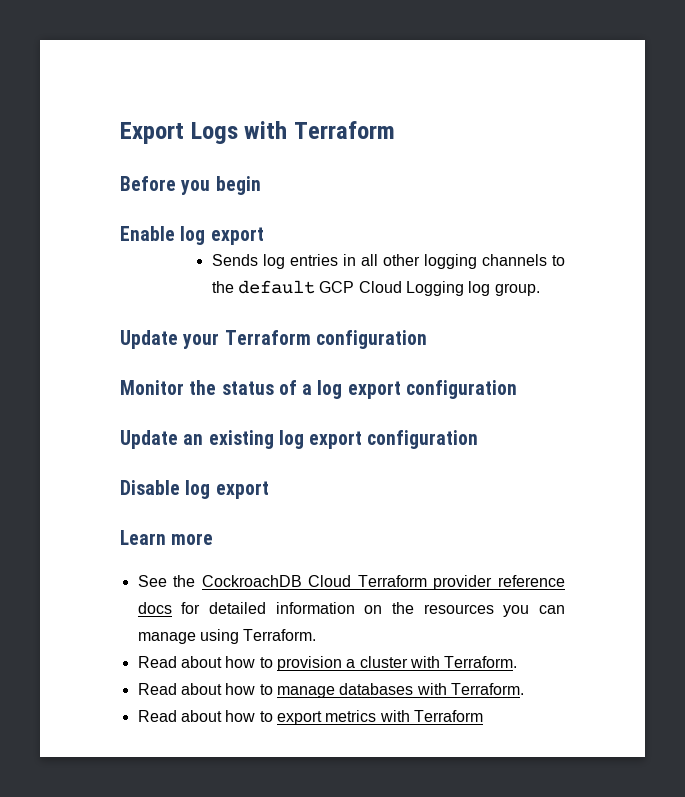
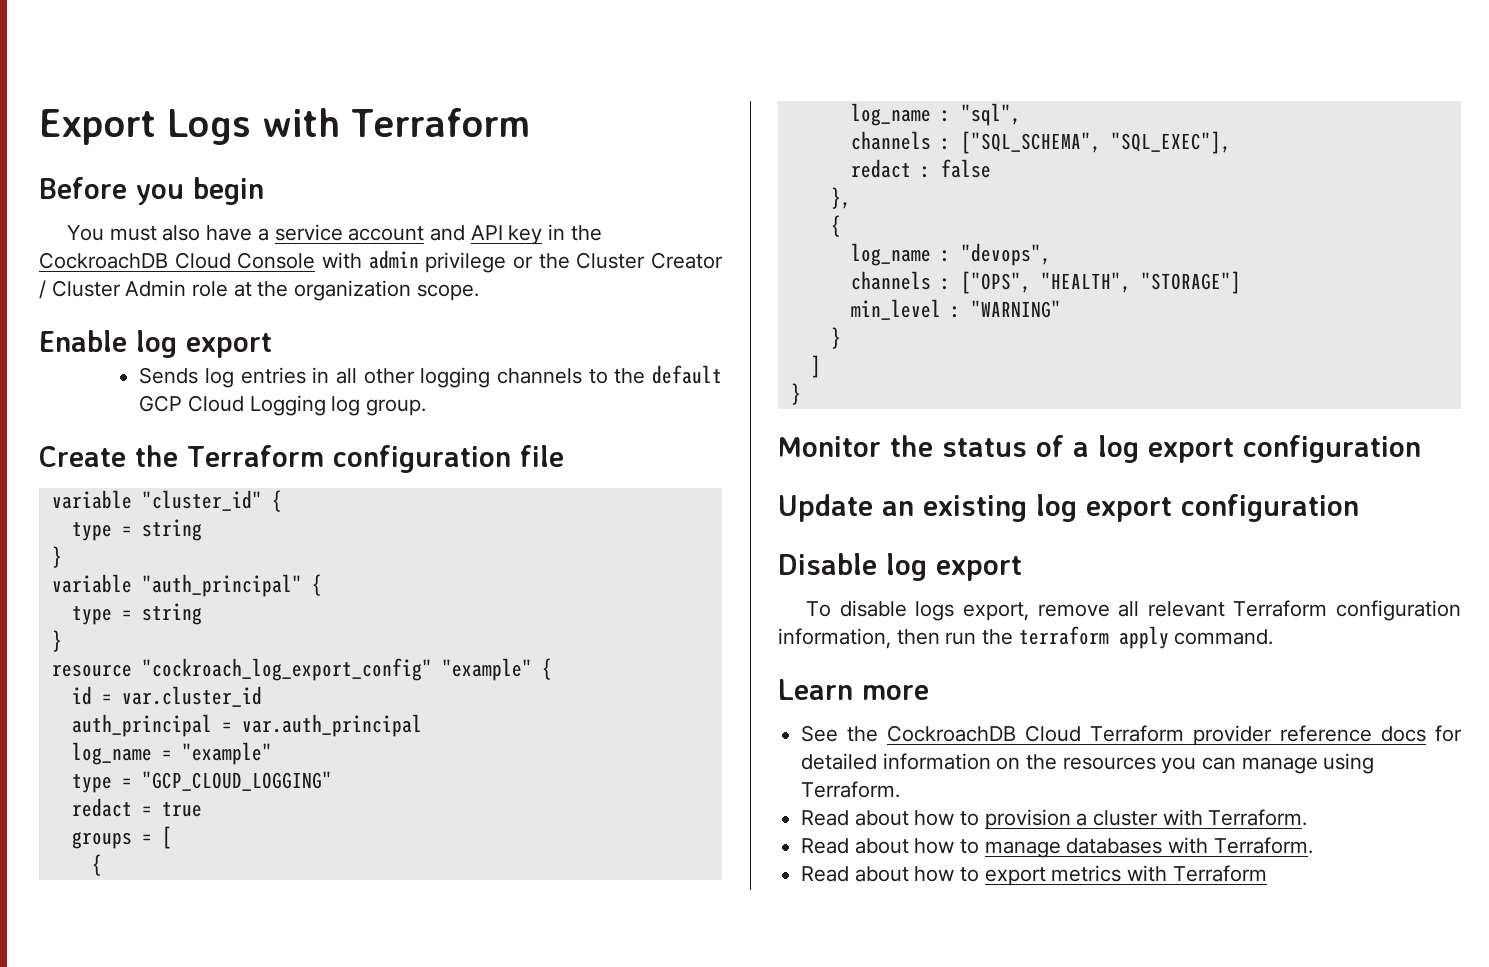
(261, 185) none -> [67,224,602,245] [39,250,723,273] [39,280,479,301] // You must also have a service account and API key in the CockroachDB Cloud Console with admin privilege or the Cluster Creator / Cluster Admin role at the organization scope.
[120,330,427,349] Update your Terraform configuration -> [39,445,564,473] [51,490,282,512] [71,519,202,541] [51,546,62,568] [51,574,322,597] [71,603,202,625] [51,630,62,652] [51,658,552,681] [71,686,262,707] [71,714,422,737] [71,742,272,765] [71,771,332,793] [71,798,202,817] [71,826,172,849] [91,854,102,876] [850,103,1021,126] [850,131,1231,154] [850,159,991,178] [830,187,851,209] [830,215,841,237] [850,243,1051,266] [850,271,1241,294] [850,299,1061,320] [830,327,841,349] [810,355,821,378] [790,383,801,405] Create the Terraform configuration file // variable "cluster_id" { // type = string // } // variable "auth_principal" { // type = string // } // resource "cockroach_log_export_config" "example" { // id = var.cluster_id // auth_principal = var.auth_principal // log_name = "example" // type = "GCP_CLOUD_LOGGING" // redact = true // groups = [ // { // log_name : "sql", // channels : ["SQL_SCHEMA", "SQL_EXEC"], // redact : false // }, // { // log_name : "devops", // channels : ["OPS", "HEALTH", "STORAGE"] // min_level : "WARNING" // } // ] // }
(269, 490) none -> [806,600,1461,621] [778,626,1274,649] // To disable logs export, remove all relevant Terraform configuration information, then run the terraform apply command.

